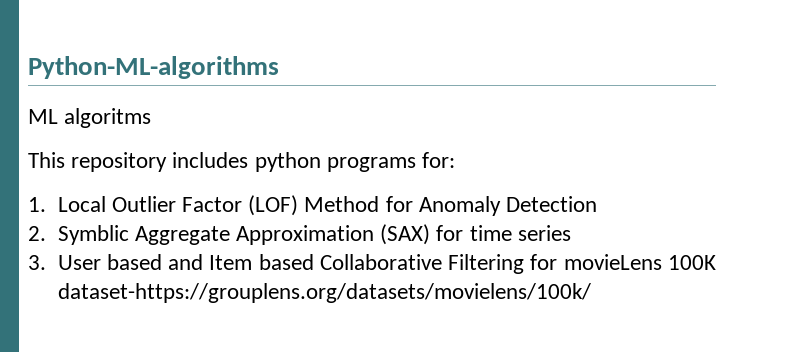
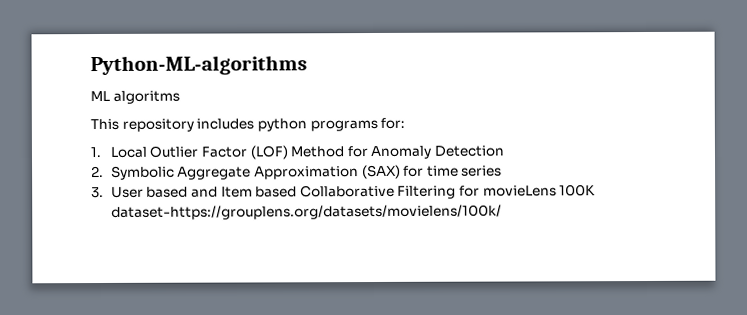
[57,225,129,245] Symblic -> [110,165,175,180] Symbolic

